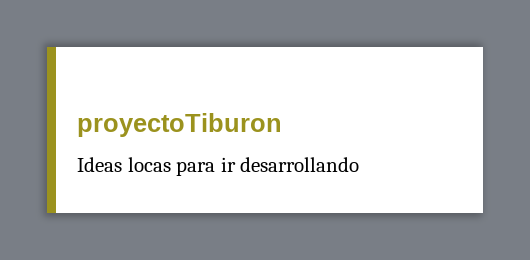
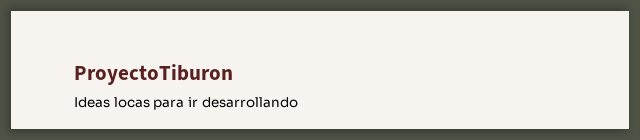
[77,113,282,137] proyectoTiburon -> [74,64,233,85] ProyectoTiburon

